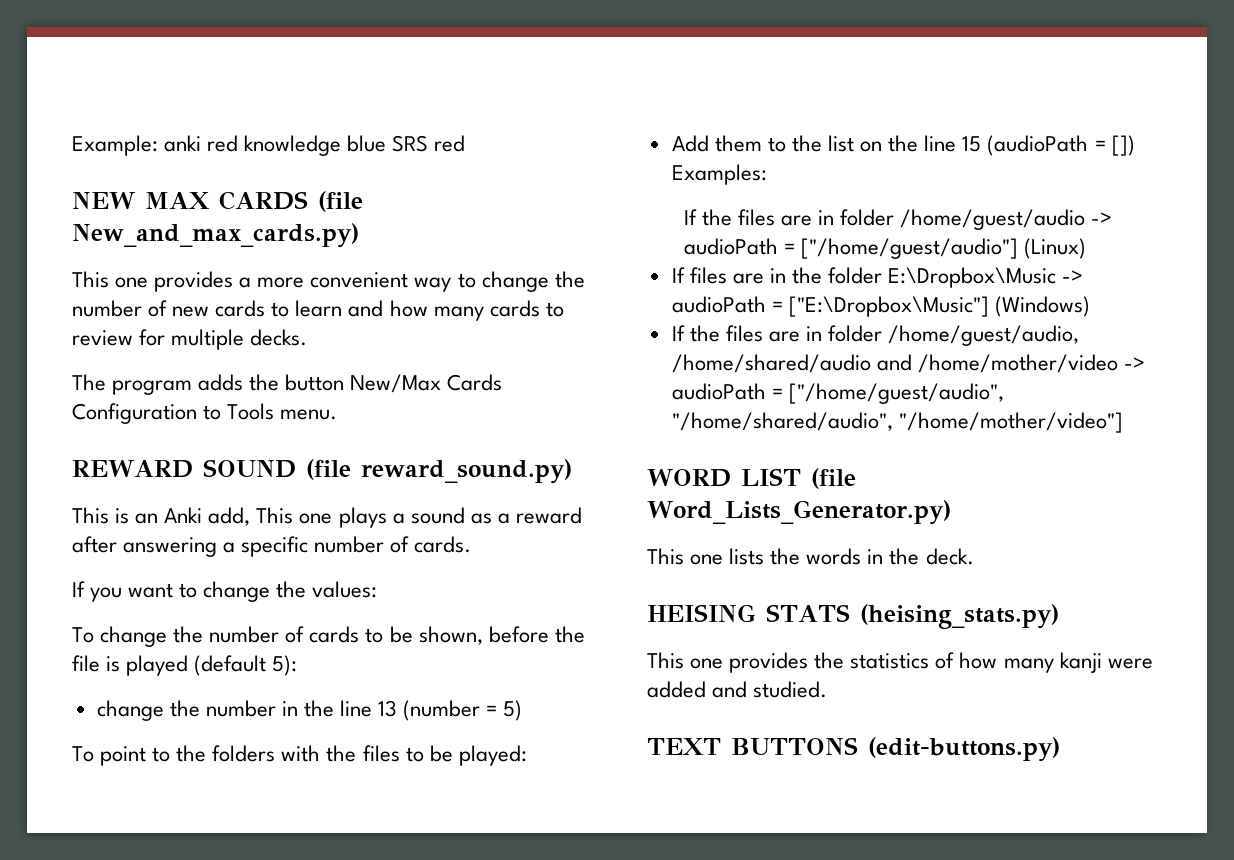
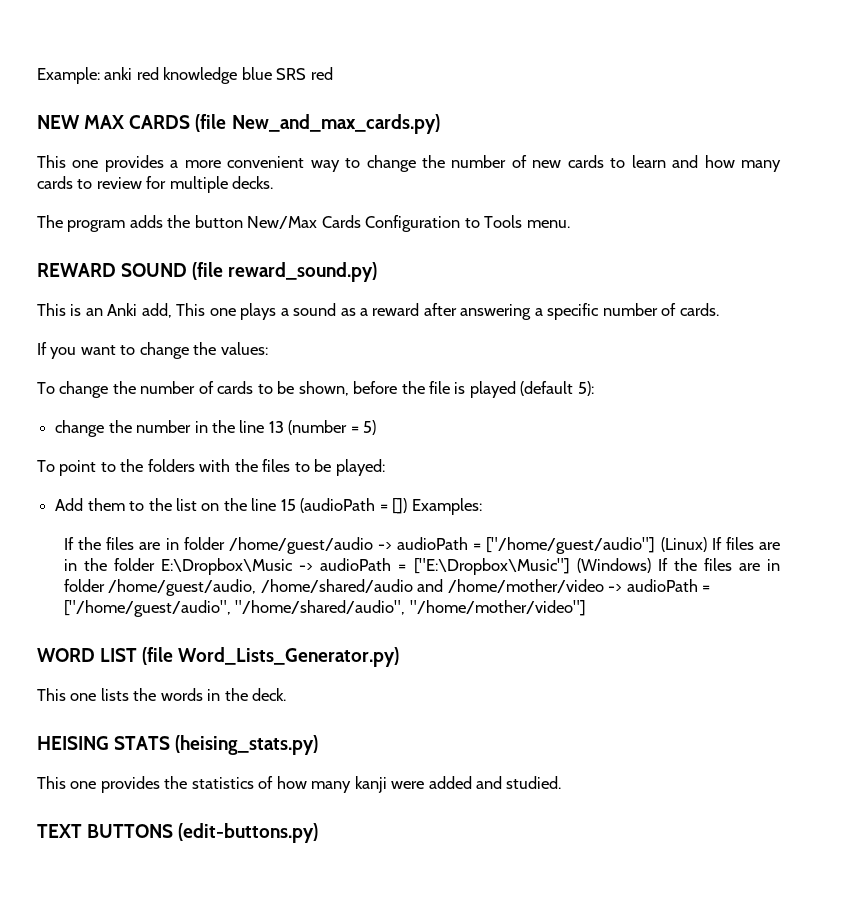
(1086, 248) // -> (707, 544) none
(1090, 306) // -> (651, 565) none

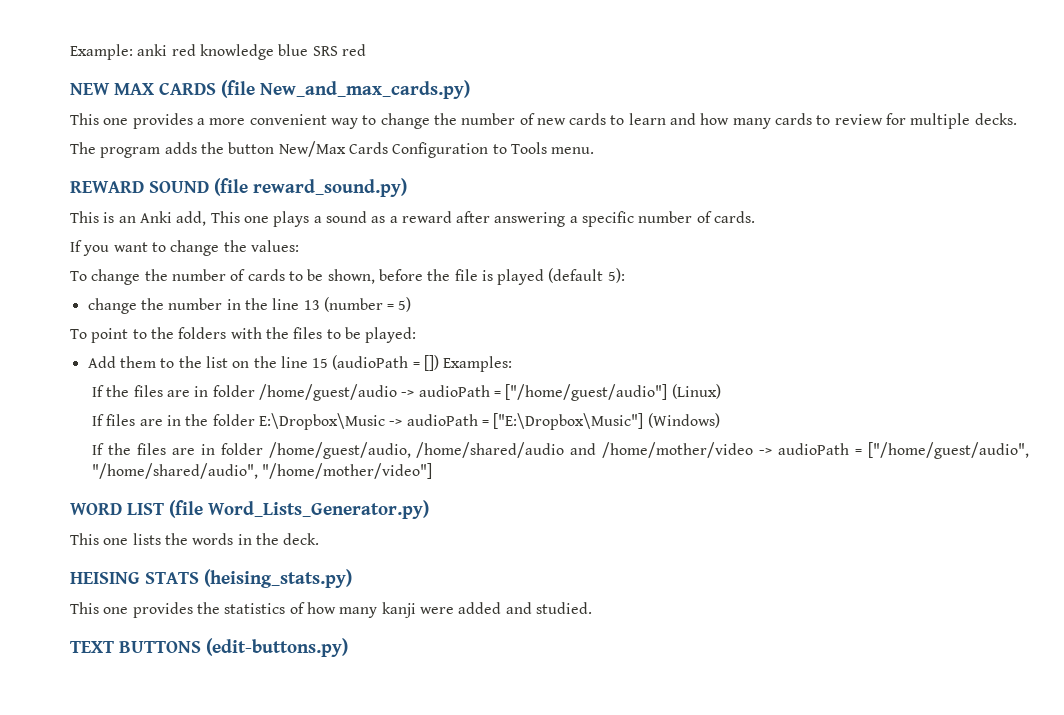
(707, 544) none -> (721, 391) //
(651, 565) none -> (720, 420) //

